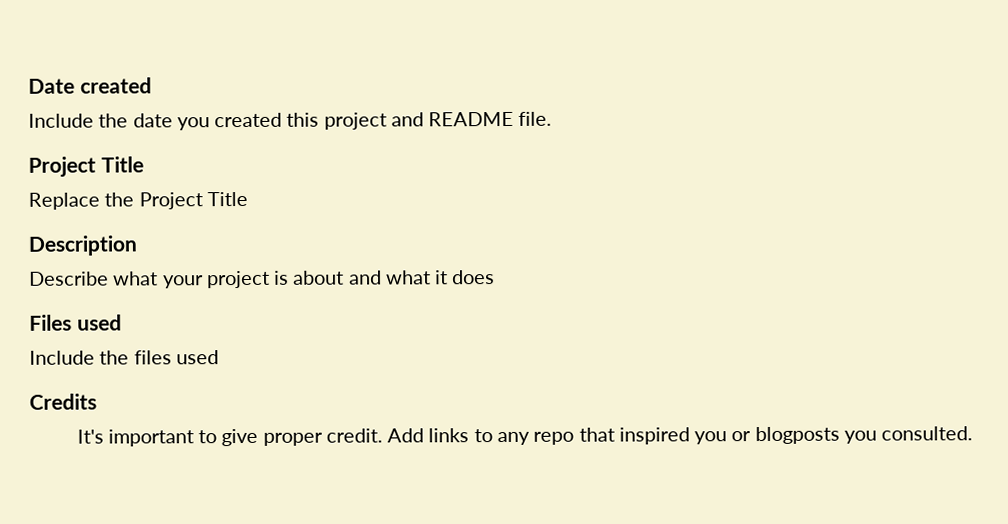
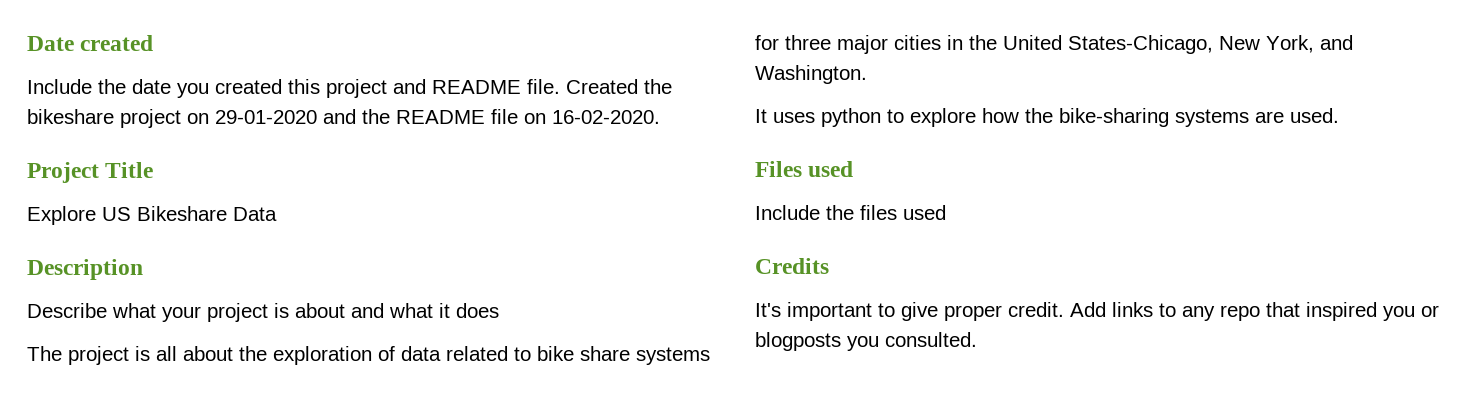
[28,156,144,177] [28,191,248,210] // Project Title // Replace the Project Title -> [566,79,672,94] [27,109,660,128] [27,162,154,183] [27,206,277,225] Created the bikeshare project on 29-01-2020 and the README file on 16-02-2020. // Project Title // Explore US Bikeshare Data
(496, 277) none -> [27,346,710,365] [755,35,1353,54] [755,65,867,84] [755,108,1339,127] // The project is all about the exploration of data related to bike share systems for three major cities in the United States-Chicago, New York, and Washington. // It uses python to explore how the bike-sharing systems are used.

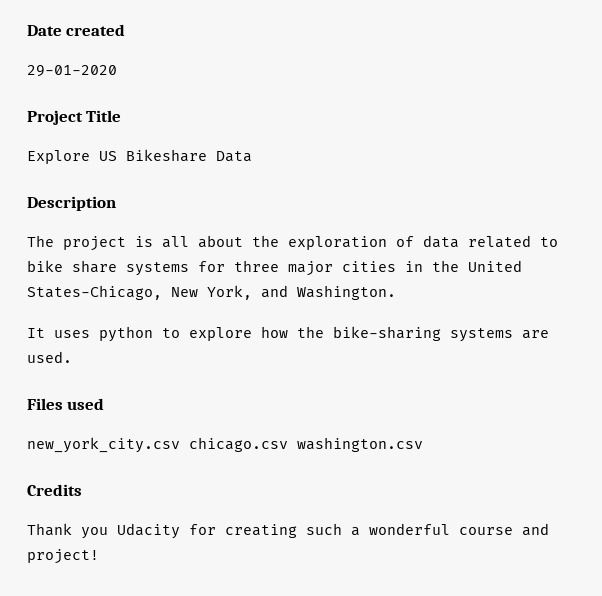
[27,79,672,98] [27,109,660,128] Include the date you created this project and README file. Created the bikeshare project on 29-01-2020 and the README file on 16-02-2020. -> [27,65,117,77] 29-01-2020
[27,303,499,322] // Describe what your project is about and what it does -> (116, 203) none
[755,205,946,220] [755,258,829,274] [755,302,1439,321] [755,332,977,351] Include the files used // Credits // It's important to give proper credit. Add links to any repo that inspired you or blogposts you consulted. -> [27,437,423,453] [27,484,82,496] [27,523,549,539] [27,549,99,564] new_york_city.csv chicago.csv washington.csv // Credits // Thank you Udacity for creating such a wonderful course and project!

